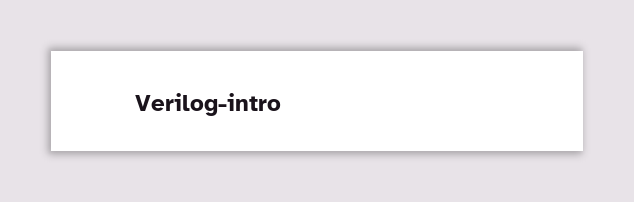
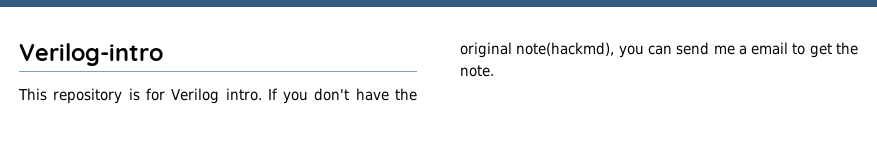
(281, 104) none -> [18,88,417,104] [460,42,859,58] [460,65,494,77] // This repository is for Verilog intro. If you don't have the original note(hackmd), you can send me a email to get the note.

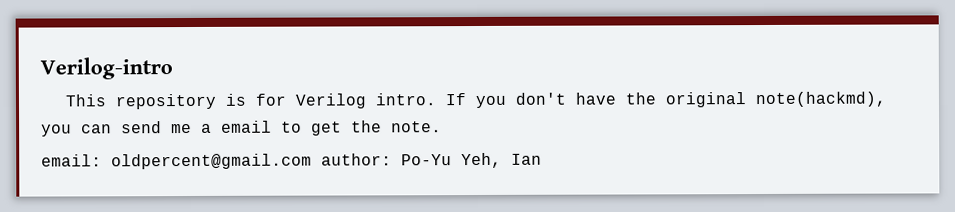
(494, 71) none -> [41,152,542,170] // email: oldpercent@gmail.com author: Po-Yu Yeh, Ian

